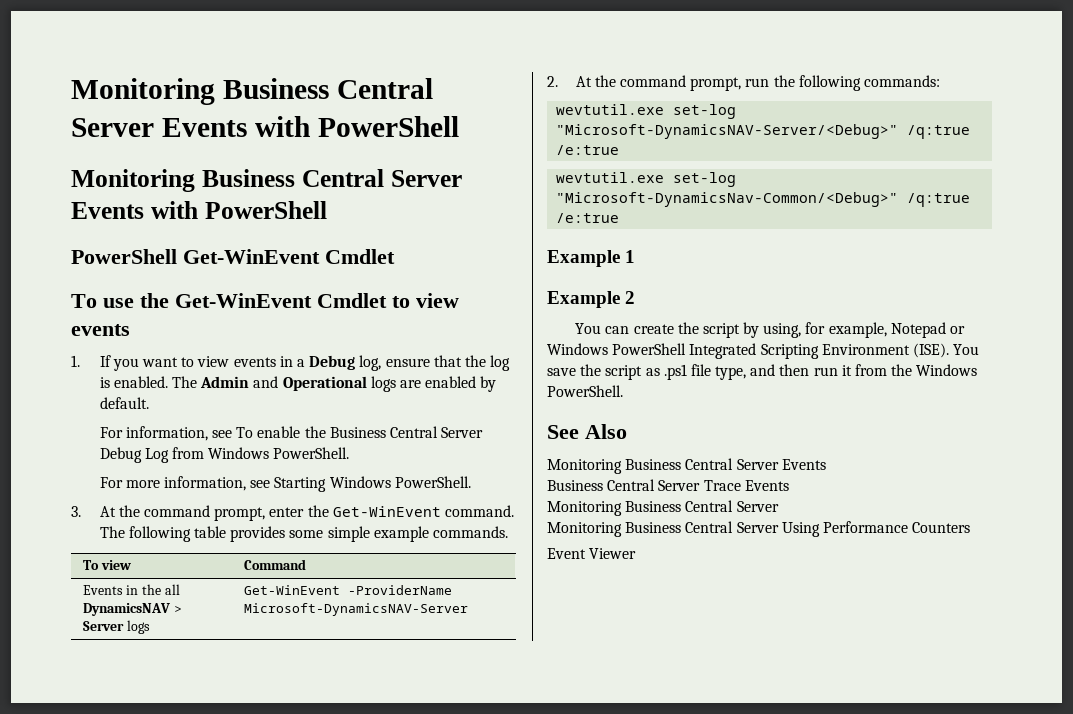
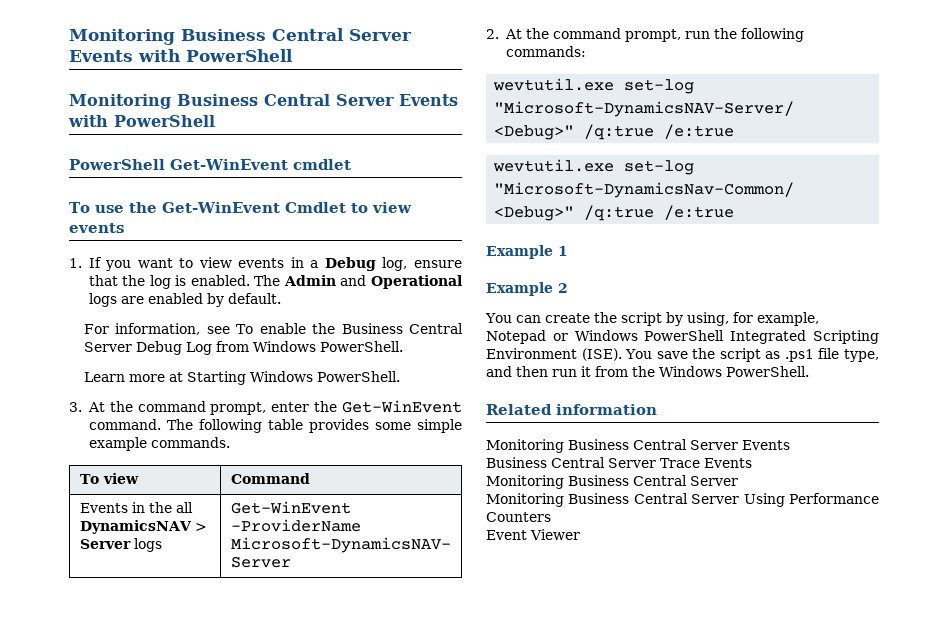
[325,249,395,264] Cmdlet -> [293,159,351,170] cmdlet
[99,476,271,491] For more information, see -> [84,372,184,382] Learn more at
[547,424,627,439] See Also -> [486,404,657,415] Related information

